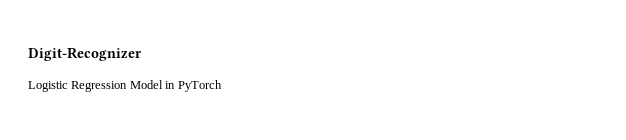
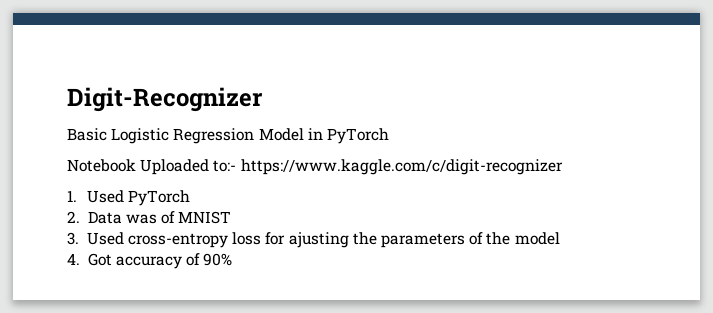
(142, 54) none -> [67,128,107,141] Basic
(222, 86) none -> [67,159,563,175] [67,190,191,206] [67,211,232,224] [67,232,560,248] [67,253,233,269] // Notebook Uploaded to:- https://www.kaggle.com/c/digit-recognizer // 1. Used PyTorch // 2. Data was of MNIST // 3. Used cross-entropy loss for ajusting the parameters of the model // 4. Got accuracy of 90%

